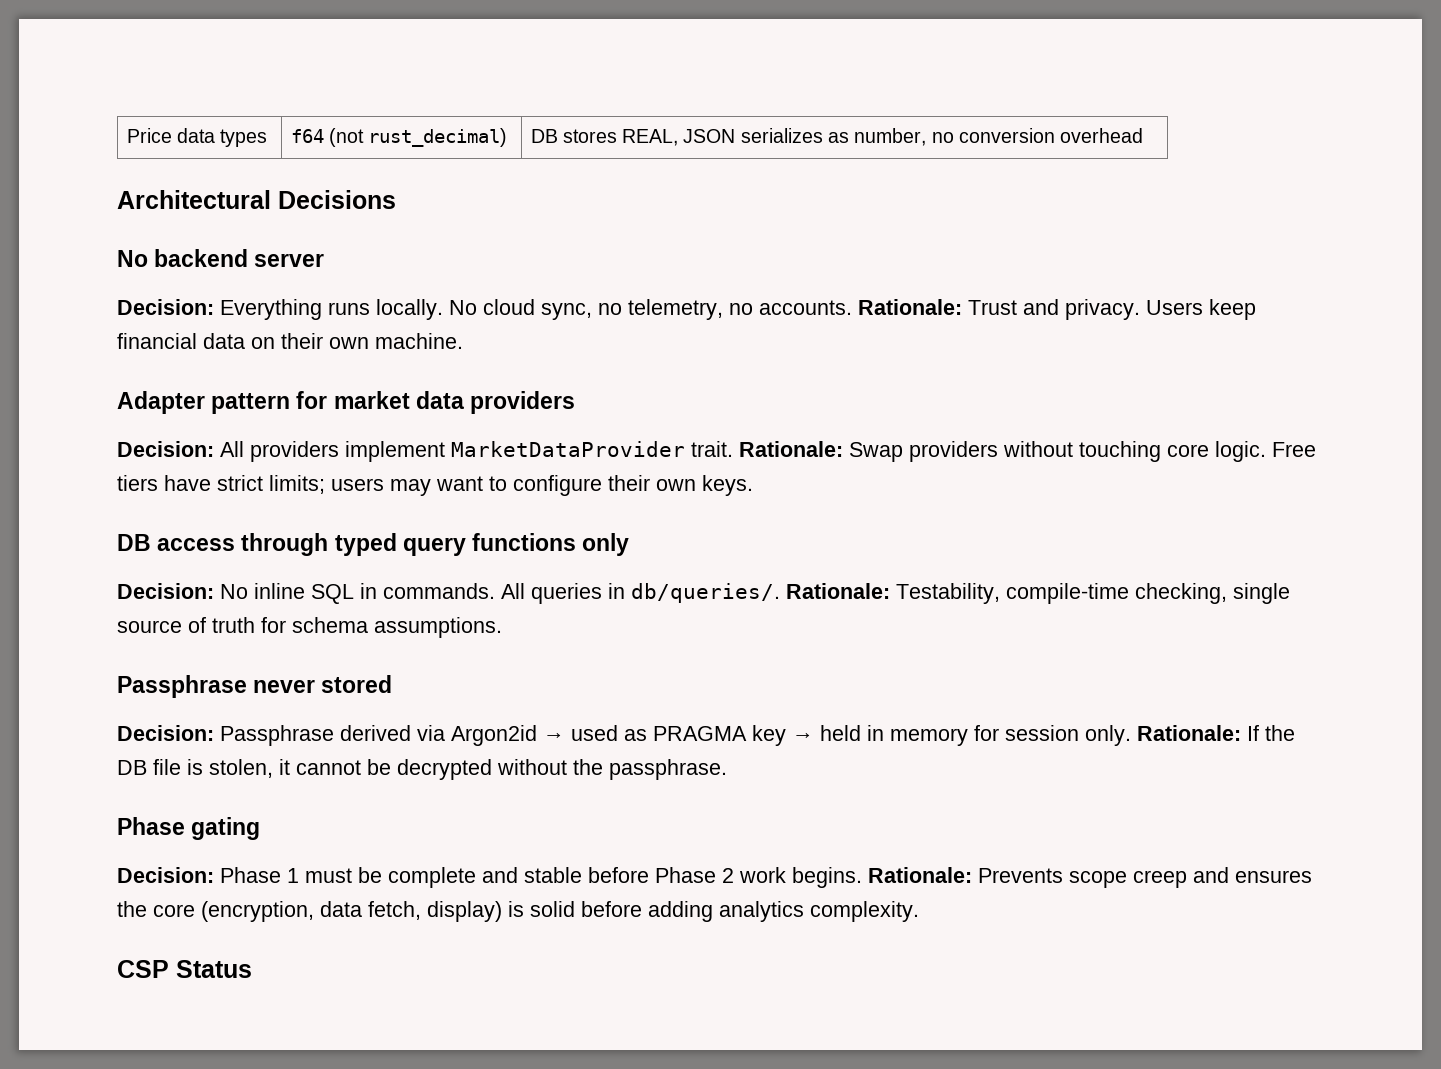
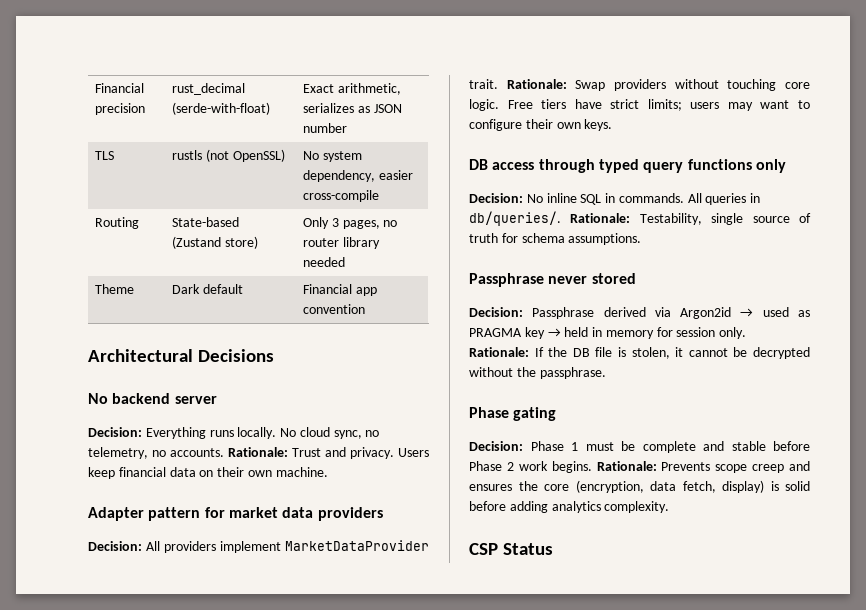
[126,128,268,147] [290,128,508,147] [530,128,1144,146] Price data types | f64 (not rust_decimal) | DB stores REAL, JSON serializes as number, no conversion overhead -> [95,83,145,93] [95,103,146,115] [172,83,246,95] [172,102,271,115] [303,83,401,95] [303,103,402,113] [303,123,348,133] [95,151,115,160] [172,149,285,162] [303,151,362,162] [303,170,413,182] [303,190,380,202] [95,217,140,229] [172,217,240,227] [172,236,258,249] [303,217,398,229] [303,237,380,249] [303,257,346,267] [95,284,135,294] [172,284,243,294] [303,284,377,296] [303,304,366,314] Financial precision | rust_decimal (serde-with-float) | Exact arithmetic, serializes as JSON number // TLS | rustls (not OpenSSL) | No system dependency, easier cross-compile // Routing | State-based (Zustand store) | Only 3 pages, no router library needed // Theme | Dark default | Financial app convention
[1006,583,1227,604] compile-time checking, -> (702, 219) none

